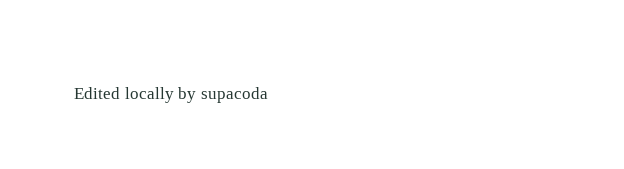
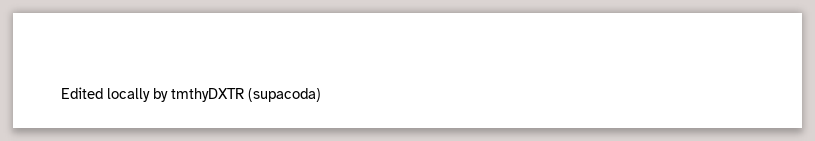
[200,87,268,103] supacoda -> [171,88,321,102] tmthyDXTR (supacoda)

